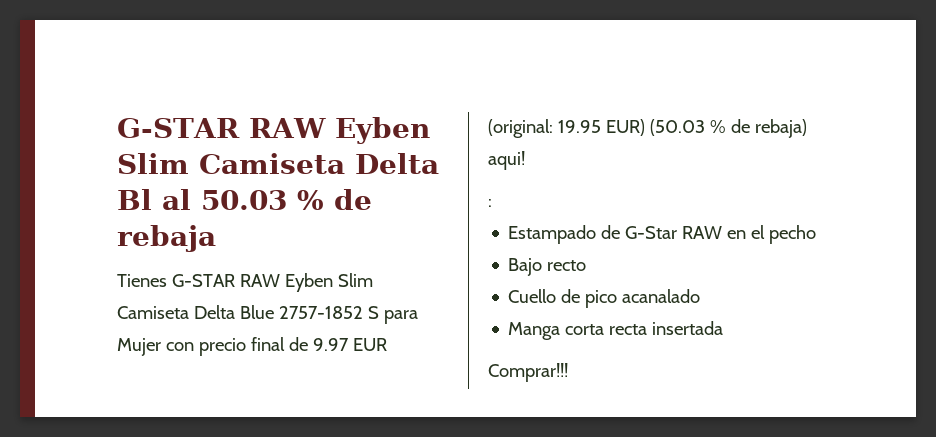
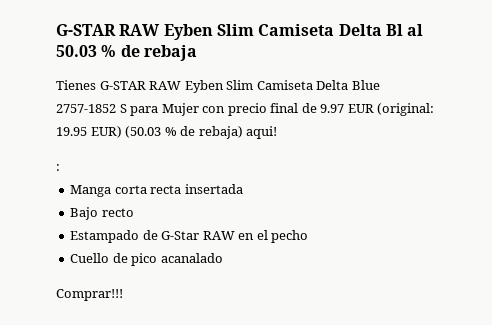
(492, 203) none -> [70,184,243,197] [70,207,134,220] // Manga corta recta insertada // Bajo recto
[508,258,587,276] // Bajo recto -> (309, 236) none
[508,321,724,340] // Manga corta recta insertada -> (223, 258) none

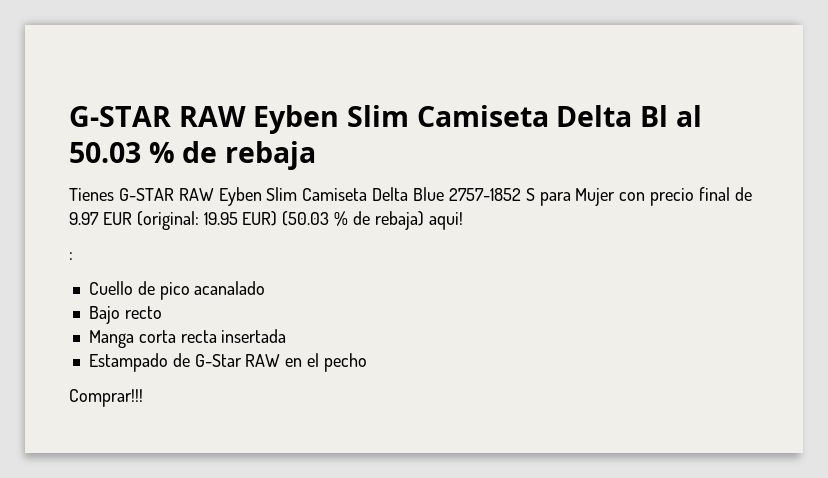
(60, 167) none -> [88,281,266,300] [88,306,162,324] // Cuello de pico acanalado // Bajo recto
[70,207,134,220] // Bajo recto -> (287, 336) none
[70,253,223,266] // Cuello de pico acanalado -> (367, 362) none

